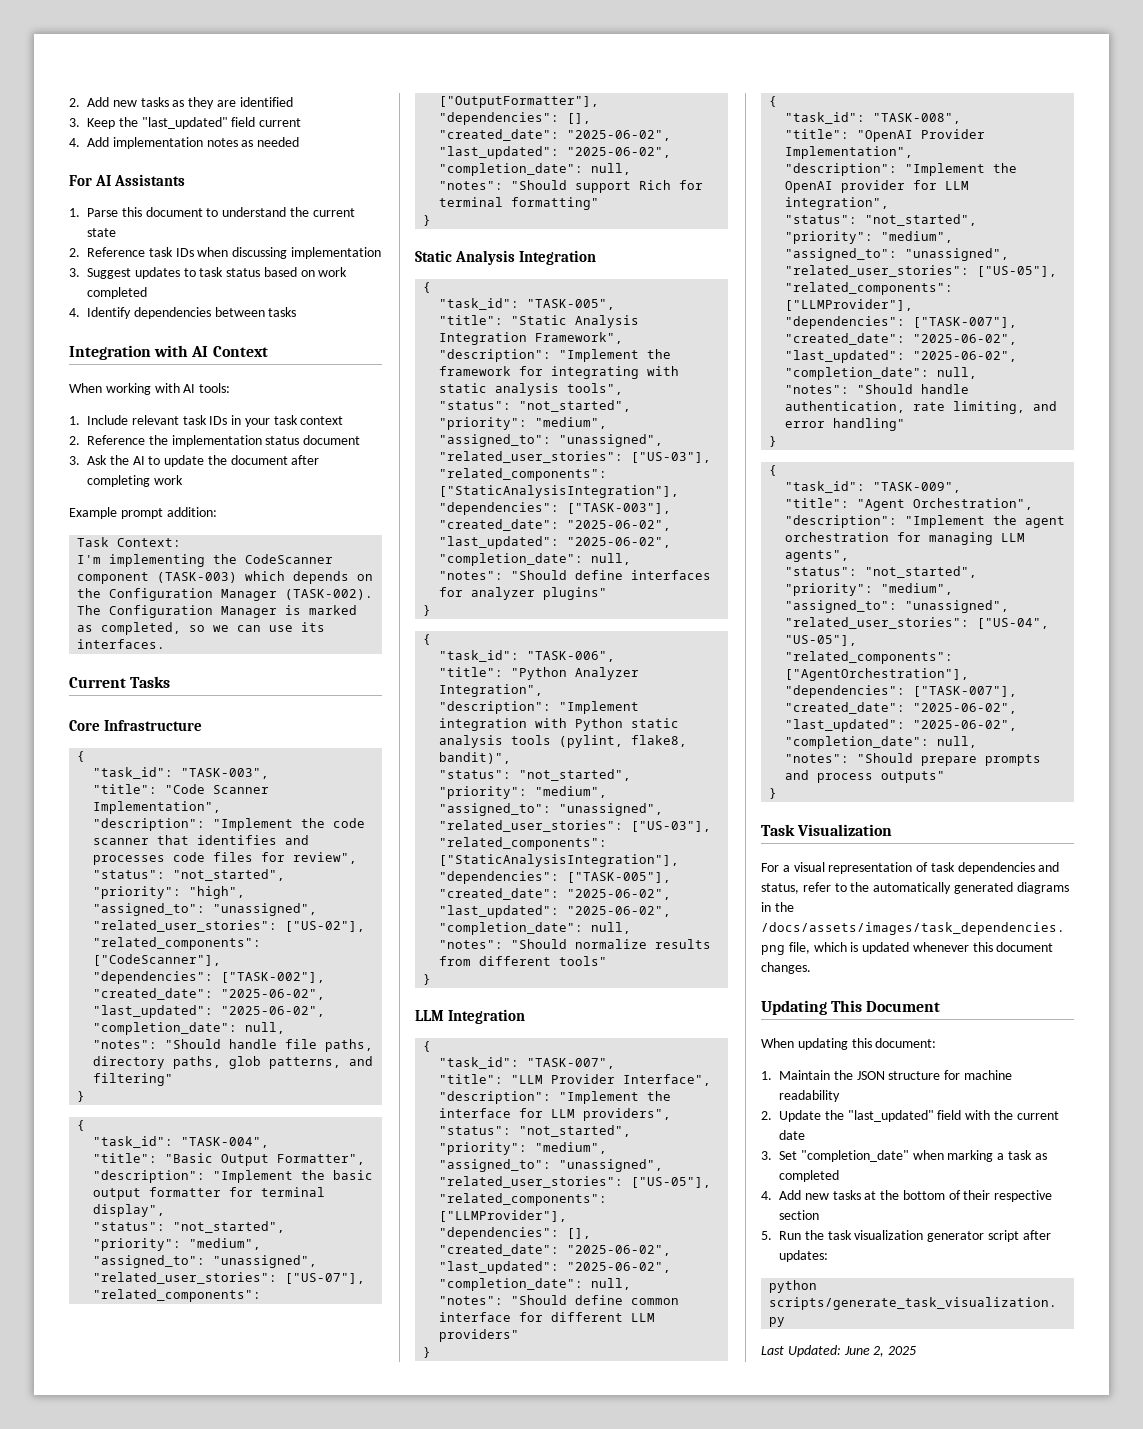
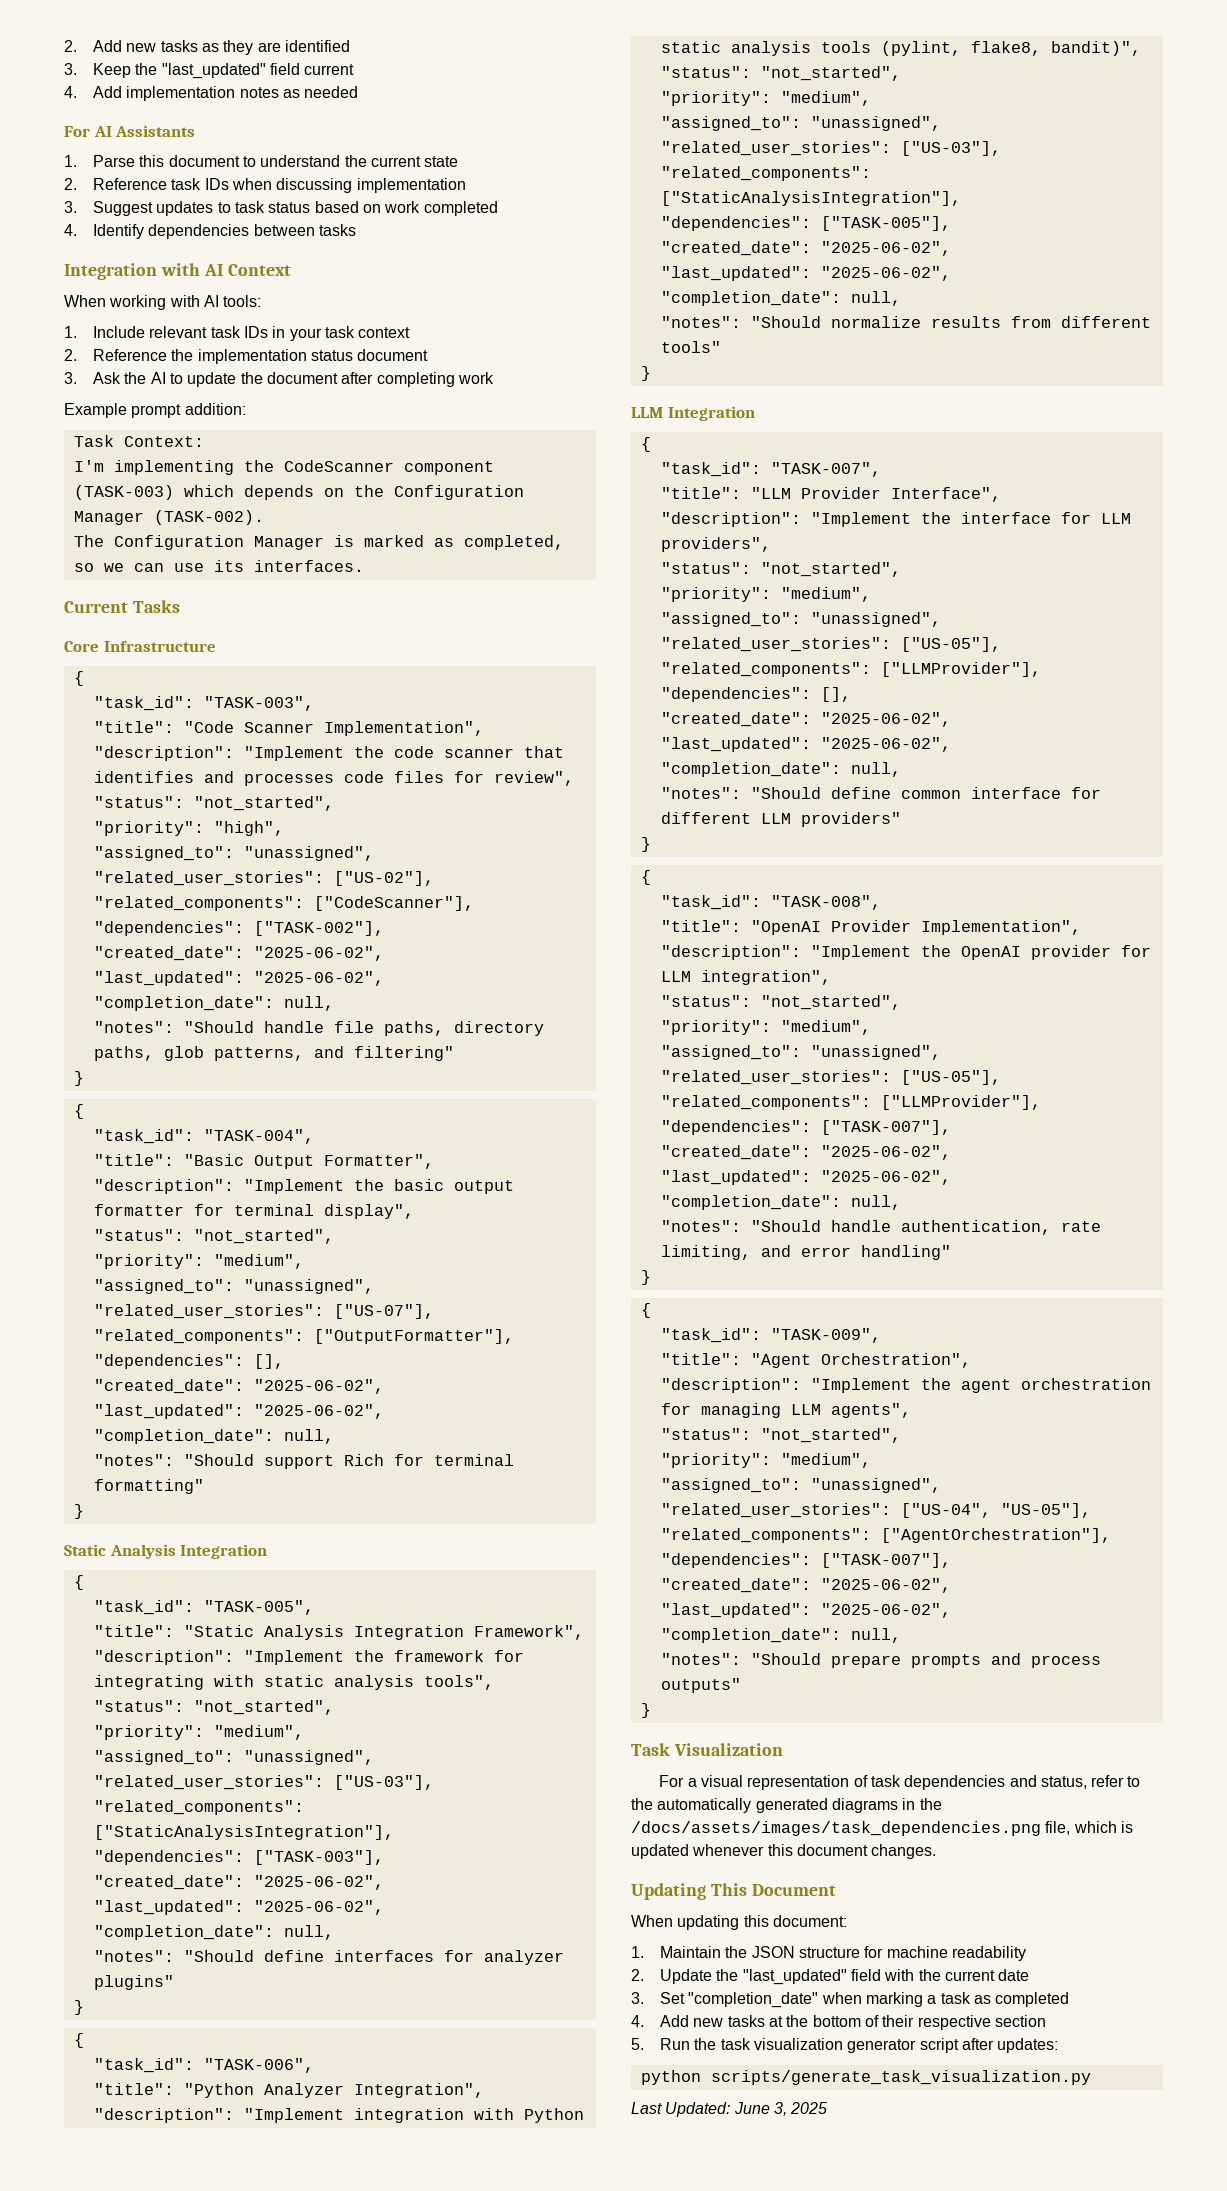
[873,1346,885,1357] 2, -> [773,2102,787,2116] 3,

